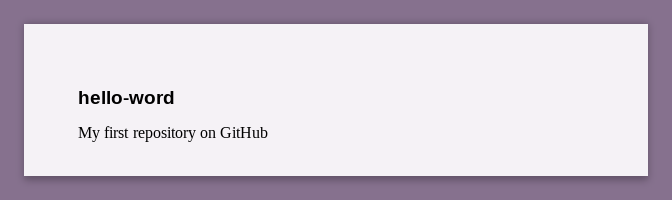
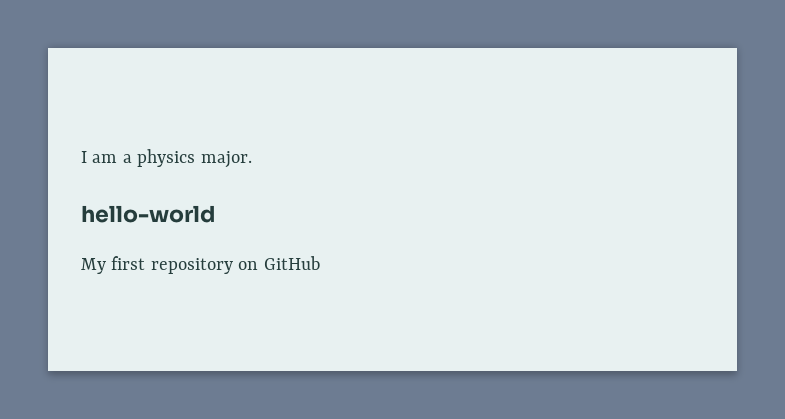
[78,91,175,104] hello-word -> [81,149,252,168] [81,205,215,223] I am a physics major. // hello-world

